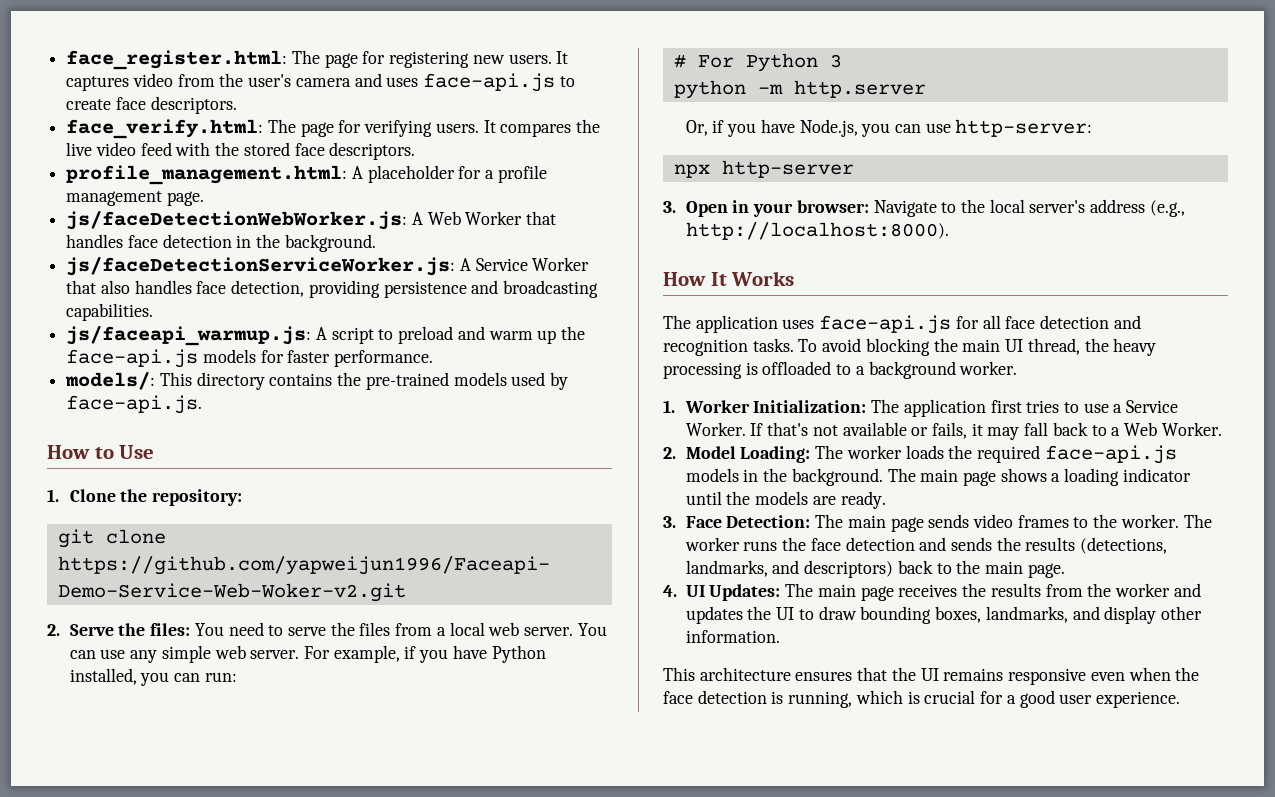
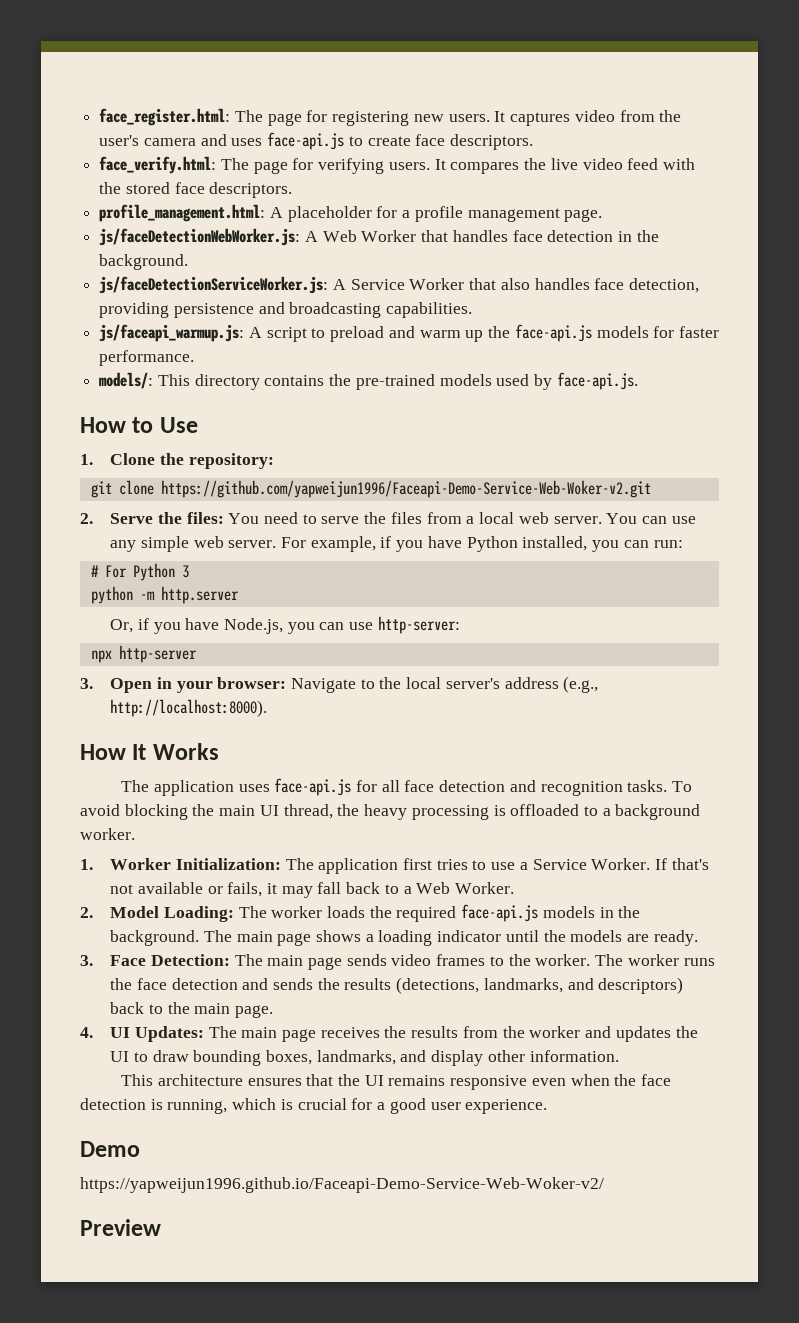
(1180, 699) none -> [80,1141,140,1157] [80,1177,604,1193] [80,1219,161,1236] // Demo // https://yapweijun1996.github.io/Faceapi-Demo-Service-Web-Woker-v2/ // Preview

